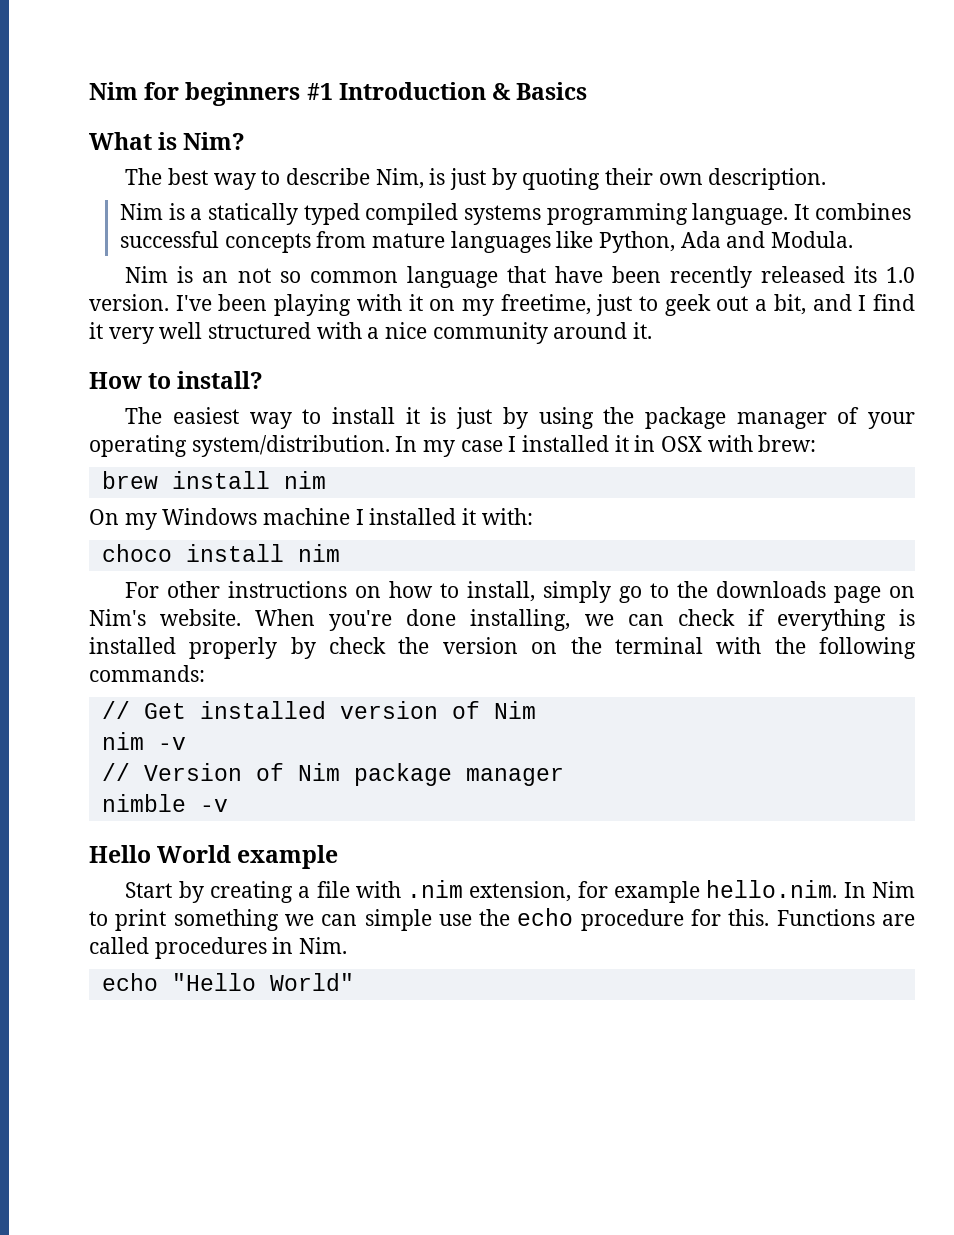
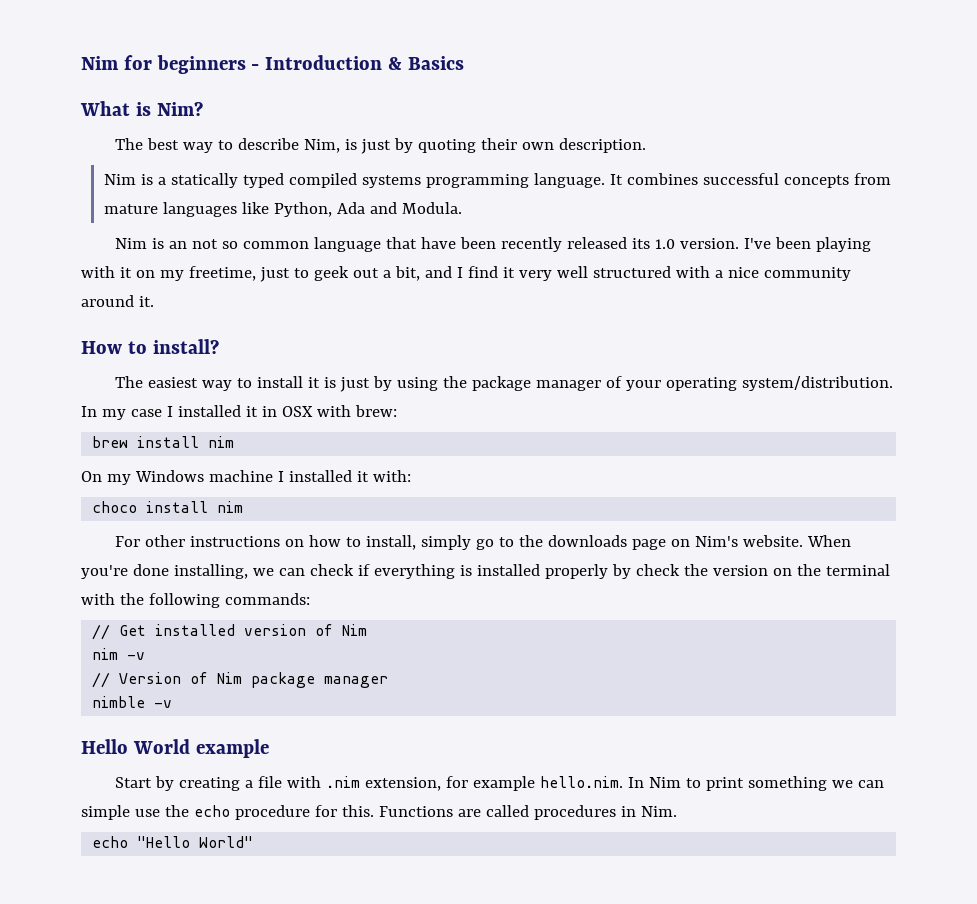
[306,83,333,100] #1 -> [251,64,260,70] -

